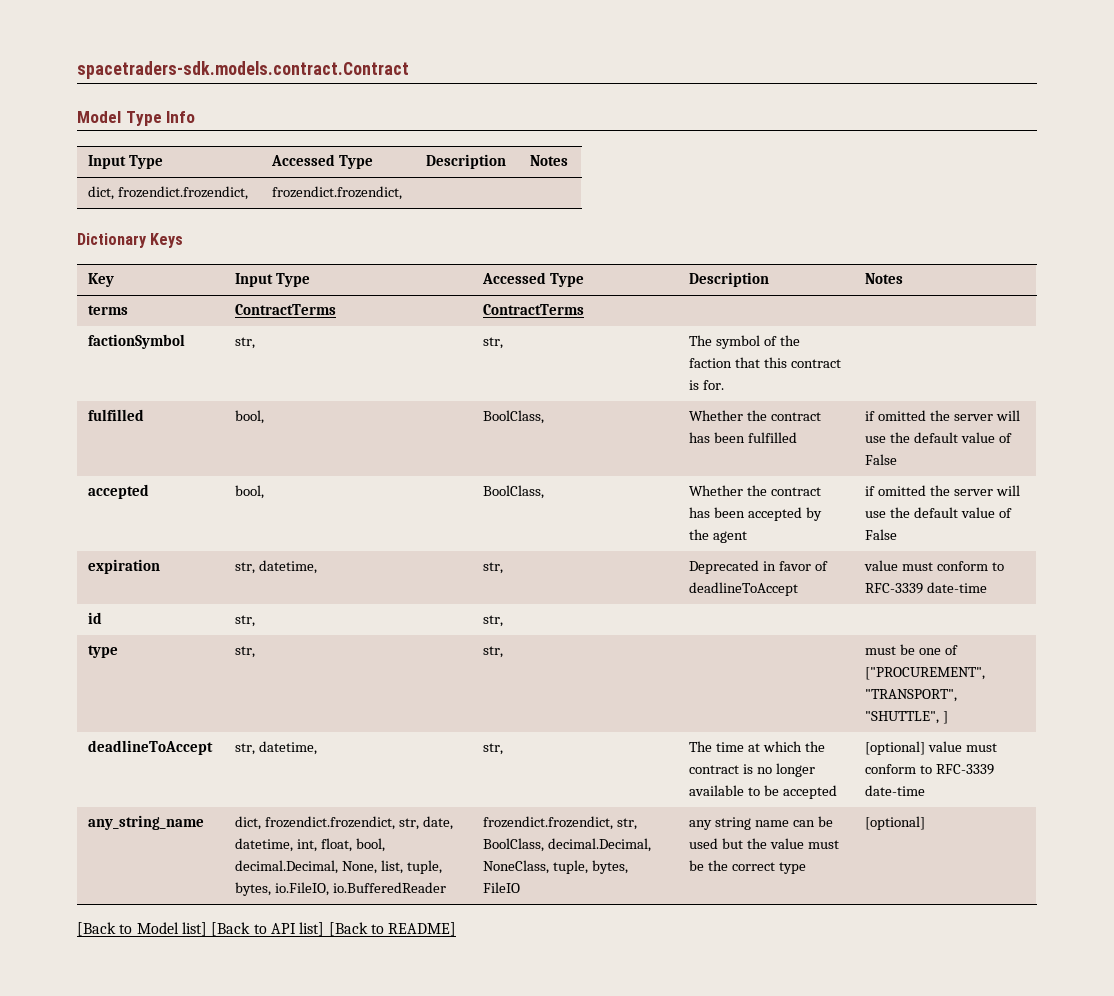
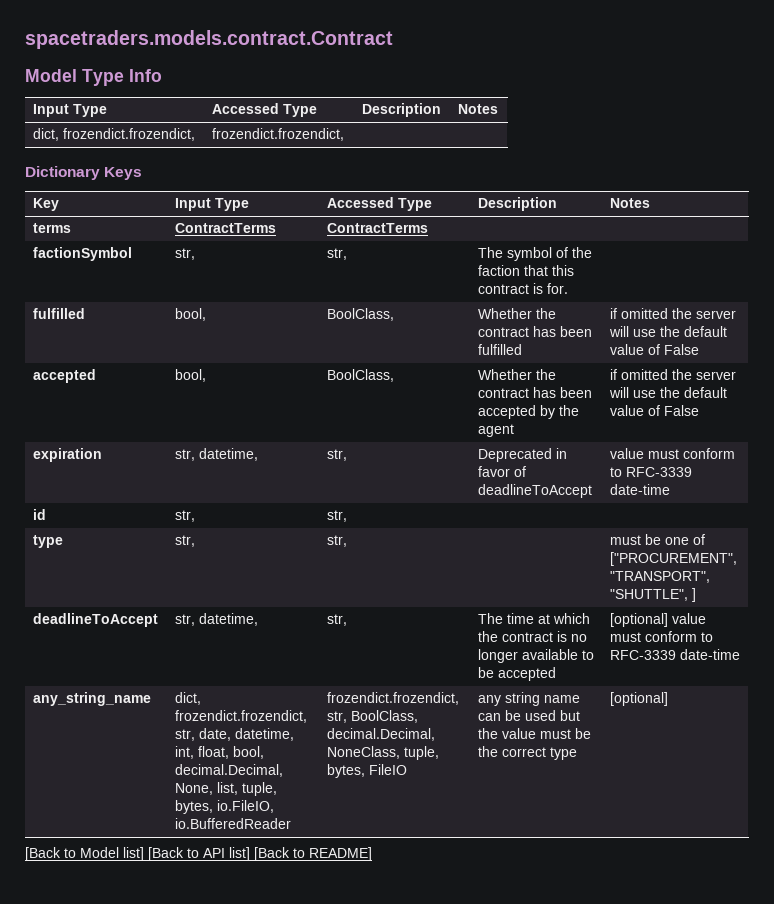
[77,61,409,79] spacetraders-sdk.models.contract.Contract -> [25,30,393,49] spacetraders.models.contract.Contract

